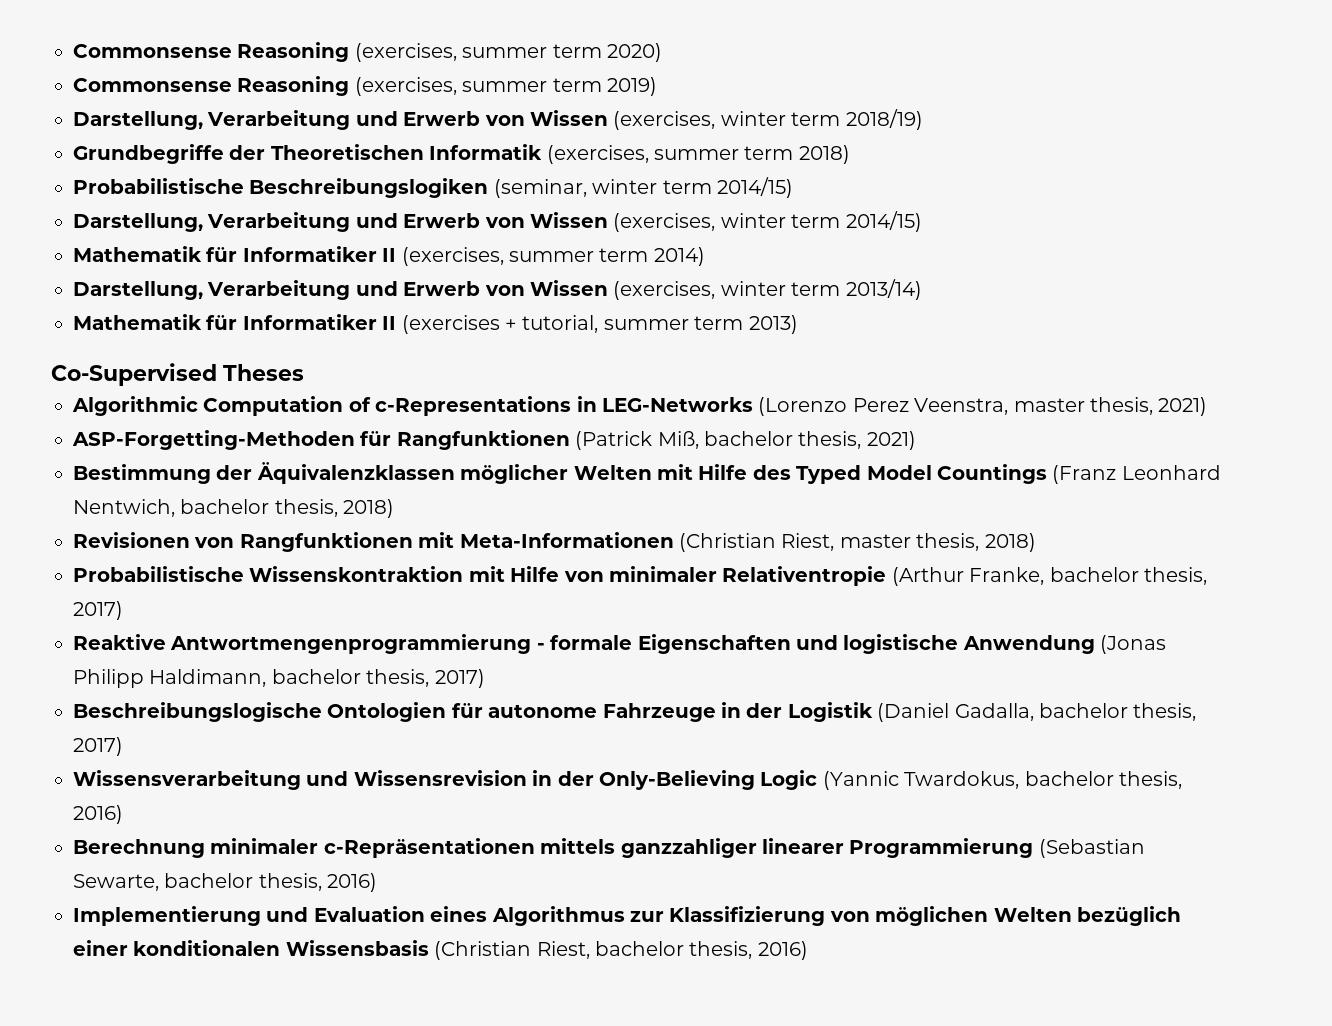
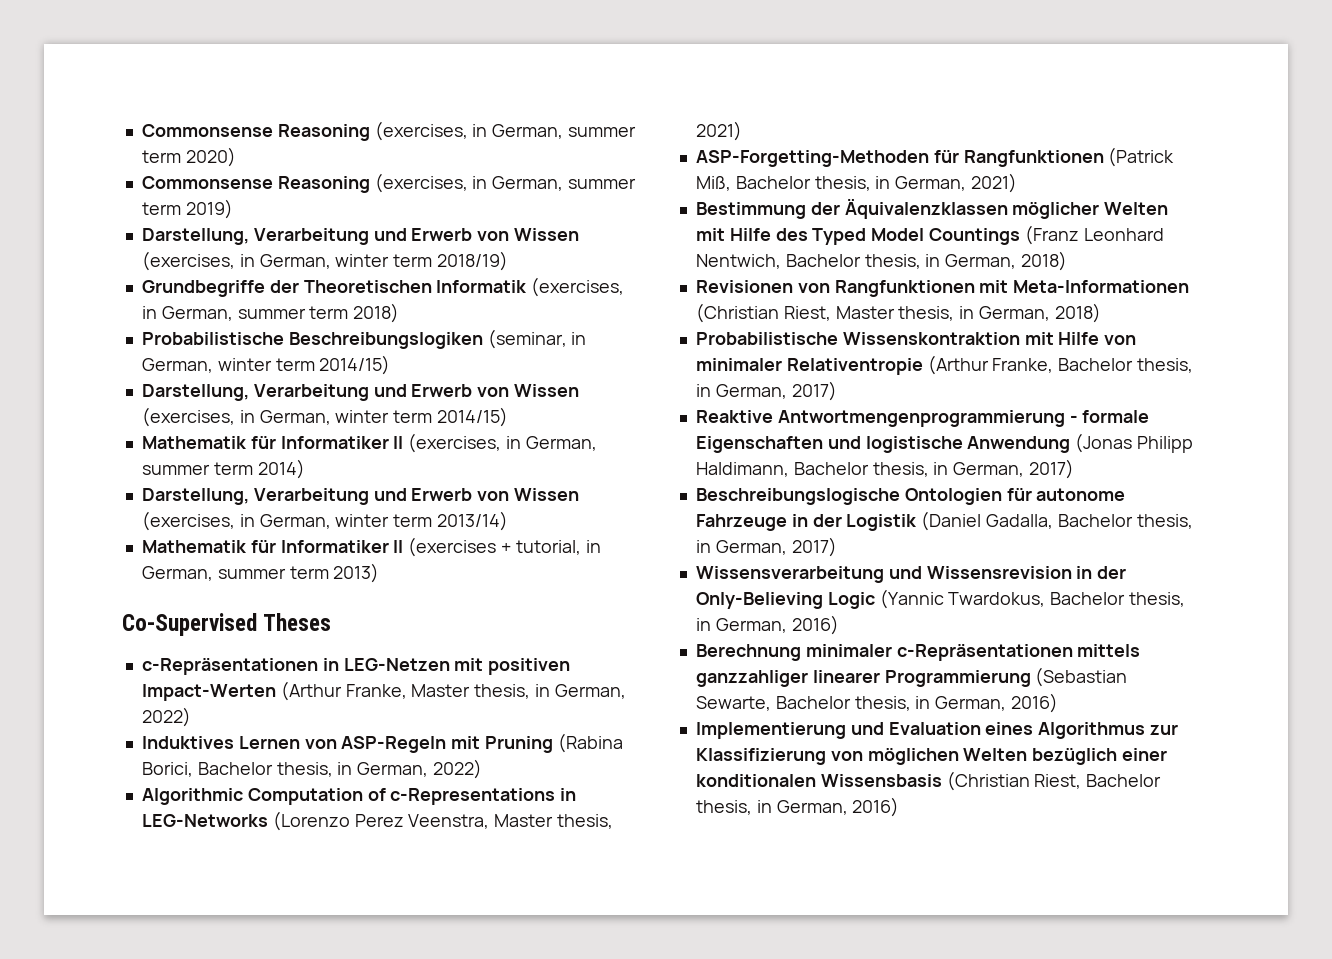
[73,42,457,62] Commonsense Reasoning (exercises, -> [141,121,564,141] Commonsense Reasoning (exercises, in German,
(457, 86) none -> [472,176,564,191] in German,
(716, 120) none -> [239,254,331,269] in German,
(649, 154) none -> [141,306,233,321] in German,
(587, 188) none -> [571,332,587,345] [141,358,213,373] in German,
(716, 222) none -> [239,410,331,425] in German,
(504, 256) none -> [506,436,597,451] in German,
(716, 290) none -> [239,514,331,529] in German,
(599, 324) none -> [585,540,601,553] [141,566,213,581] in German,
(304, 372) none -> [141,658,571,675] [141,681,626,701] [141,707,191,727] [141,733,623,753] [141,759,483,779] // c-Repräsentationen in LEG-Netzen mit positiven Impact-Werten (Arthur Franke, Master thesis, in German, 2022) // Induktives Lernen von ASP-Regeln mit Pruning (Rabina Borici, Bachelor thesis, in German, 2022)
[1013,398,1085,412] master -> [494,814,554,827] Master
[703,431,862,449] bachelor thesis, -> [735,176,967,191] Bachelor thesis, in German,
[180,499,338,517] bachelor thesis, -> [785,254,1017,269] Bachelor thesis, in German,
[839,533,980,551] master thesis, -> [835,306,1051,321] Master thesis, in German,
[1049,567,1207,585] bachelor thesis, -> [1058,358,1194,373] [695,384,787,399] Bachelor thesis, in German,
[271,669,430,687] bachelor thesis, -> [793,462,1025,477] Bachelor thesis, in German,
[1038,703,1197,721] bachelor thesis, -> [1057,514,1193,529] [695,540,787,555] Bachelor thesis, in German,
[1024,771,1182,789] bachelor thesis, -> [1050,592,1186,607] [695,618,787,633] Bachelor thesis, in German,
[164,873,322,891] bachelor thesis, -> [775,696,1007,711] Bachelor thesis, in German,
[594,941,753,959] bachelor thesis, -> [1086,774,1162,787] [695,800,848,815] Bachelor thesis, in German,

